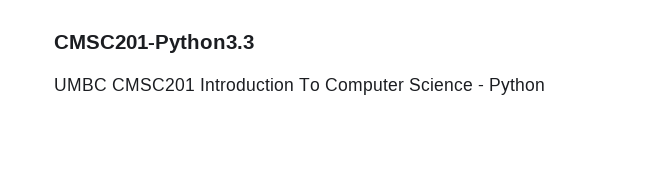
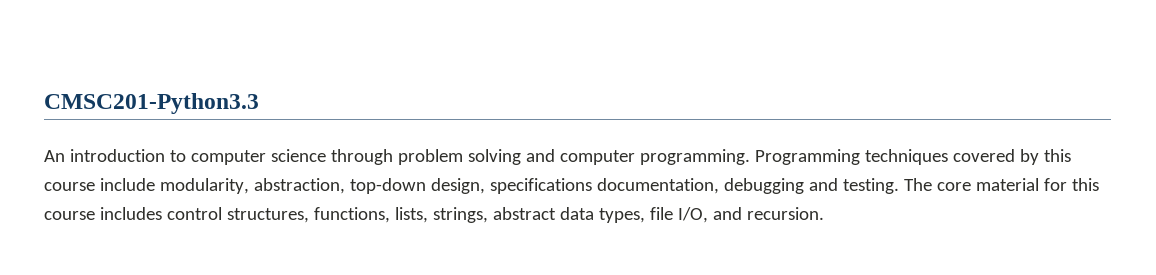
[54,78,545,95] UMBC CMSC201 Introduction To Computer Science - Python -> [44,149,1071,165] [44,178,1099,194] [44,207,824,223] An introduction to computer science through problem solving and computer programming. Programming techniques covered by this course include modularity, abstraction, top-down design, specifications documentation, debugging and testing. The core material for this course includes control structures, functions, lists, strings, abstract data types, file I/O, and recursion.

